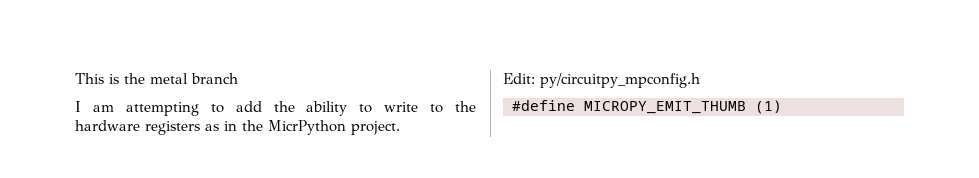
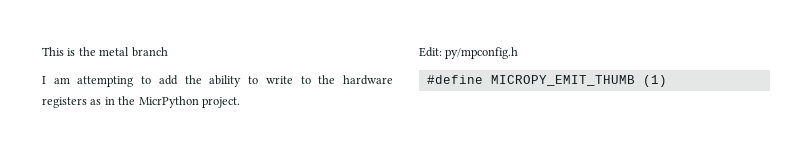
[540,73,700,88] py/circuitpy_mpconfig.h -> [445,47,519,59] py/mpconfig.h

